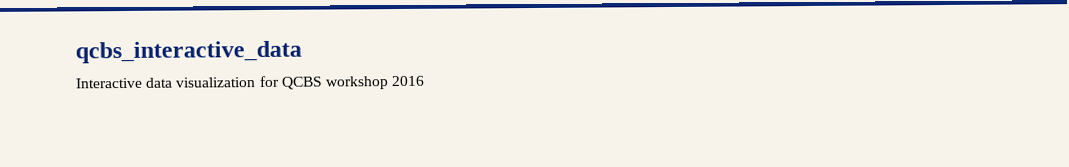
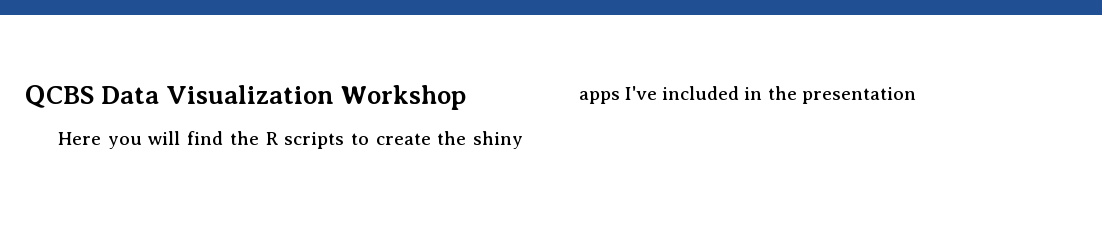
[75,40,302,64] [75,75,426,90] qcbs_interactive_data // Interactive data visualization for QCBS workshop 2016 -> [25,85,467,110] [58,131,523,149] [579,86,916,104] QCBS Data Visualization Workshop // Here you will find the R scripts to create the shiny apps I've included in the presentation

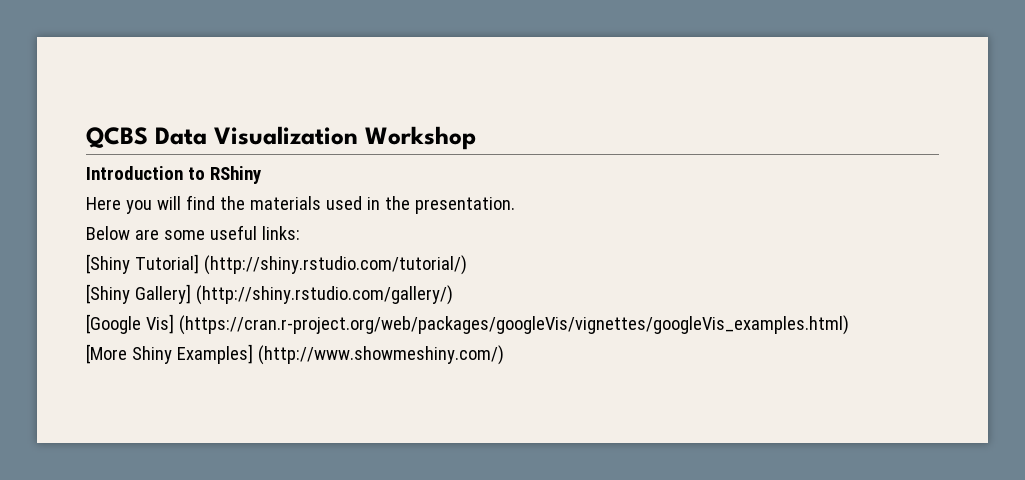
(467, 97) none -> [86,166,261,184] // Introduction to RShiny
[265,131,523,149] [579,86,916,104] R scripts to create the shiny apps I've included in the presentation -> [249,196,515,214] [86,225,300,240] [86,254,467,275] [86,284,453,305] [86,314,849,335] [86,344,504,365] materials used in the presentation. // Below are some useful links: // [Shiny Tutorial] (http://shiny.rstudio.com/tutorial/) // [Shiny Gallery] (http://shiny.rstudio.com/gallery/) // [Google Vis] (https://cran.r-project.org/web/packages/googleVis/vignettes/googleVis_examples.html) // [More Shiny Examples] (http://www.showmeshiny.com/)

